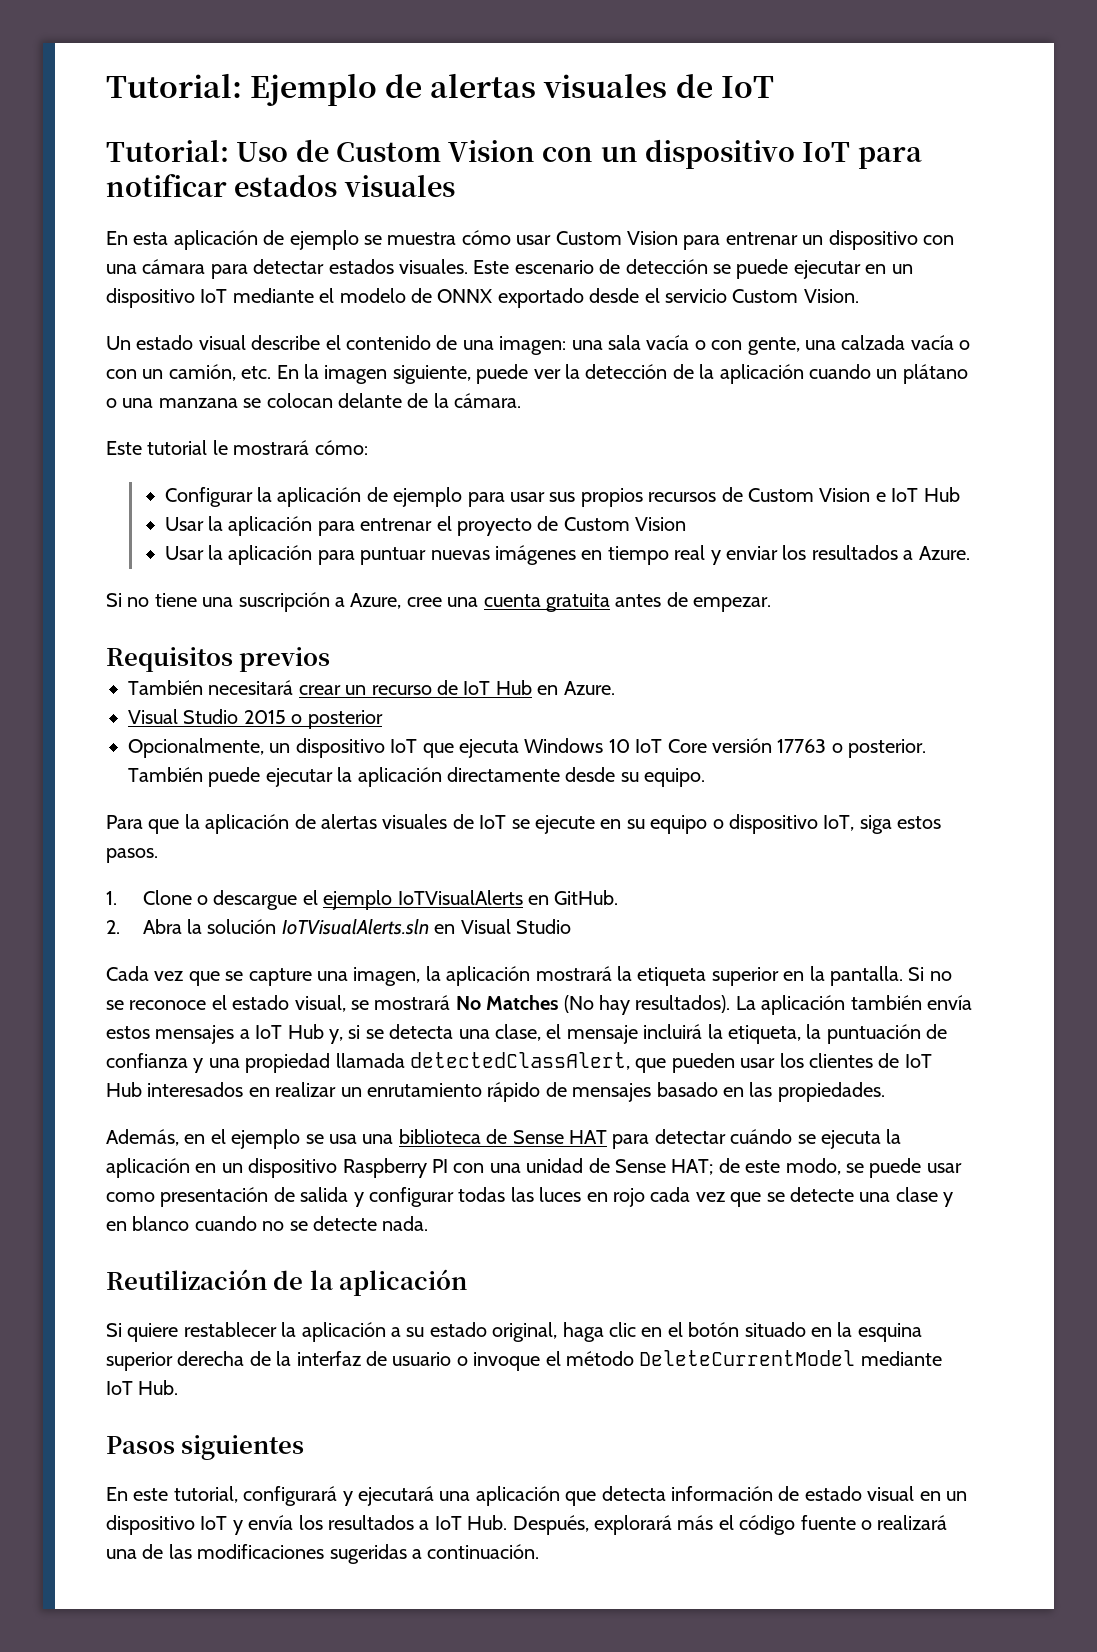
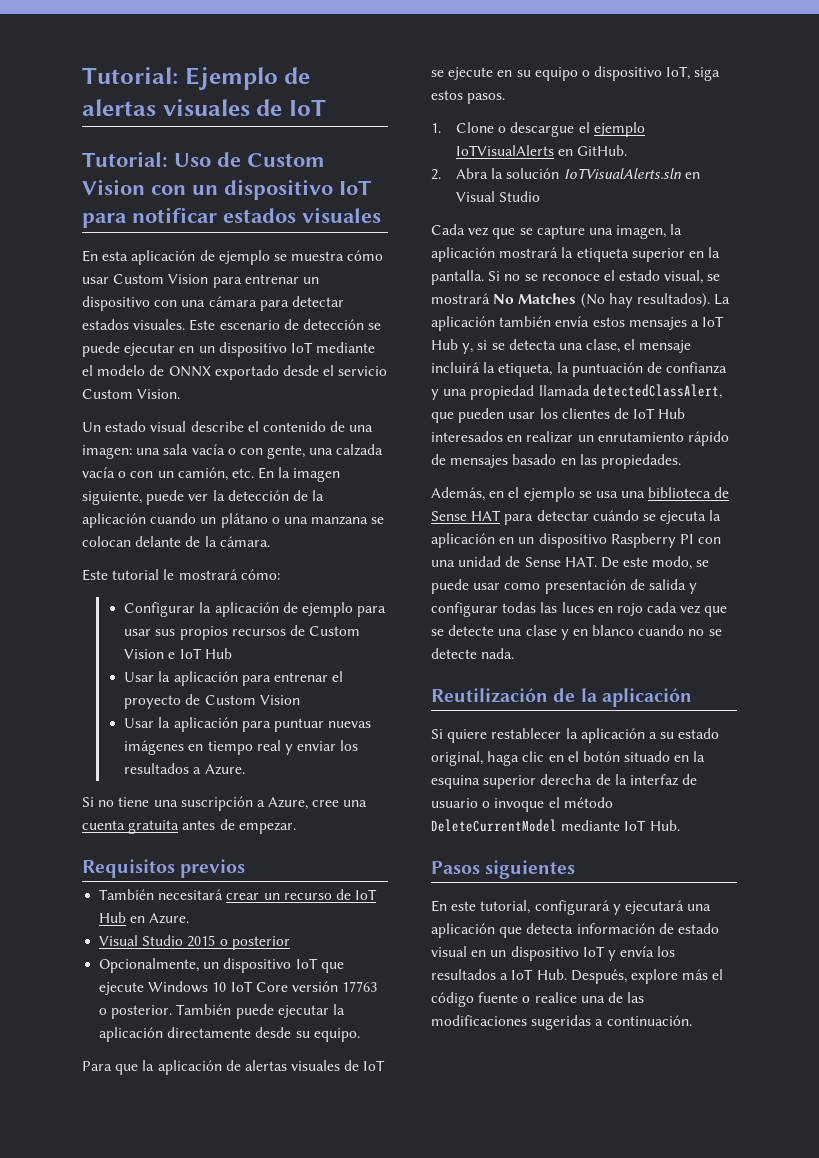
[458,739,519,758] ejecuta -> [99,982,145,995] ejecute
[671,1158,740,1175] HAT; de -> [564,556,619,568] HAT. De
[593,1515,672,1535] explorará -> [630,969,678,984] explore
[877,1515,948,1530] realizará -> [534,992,577,1003] realice

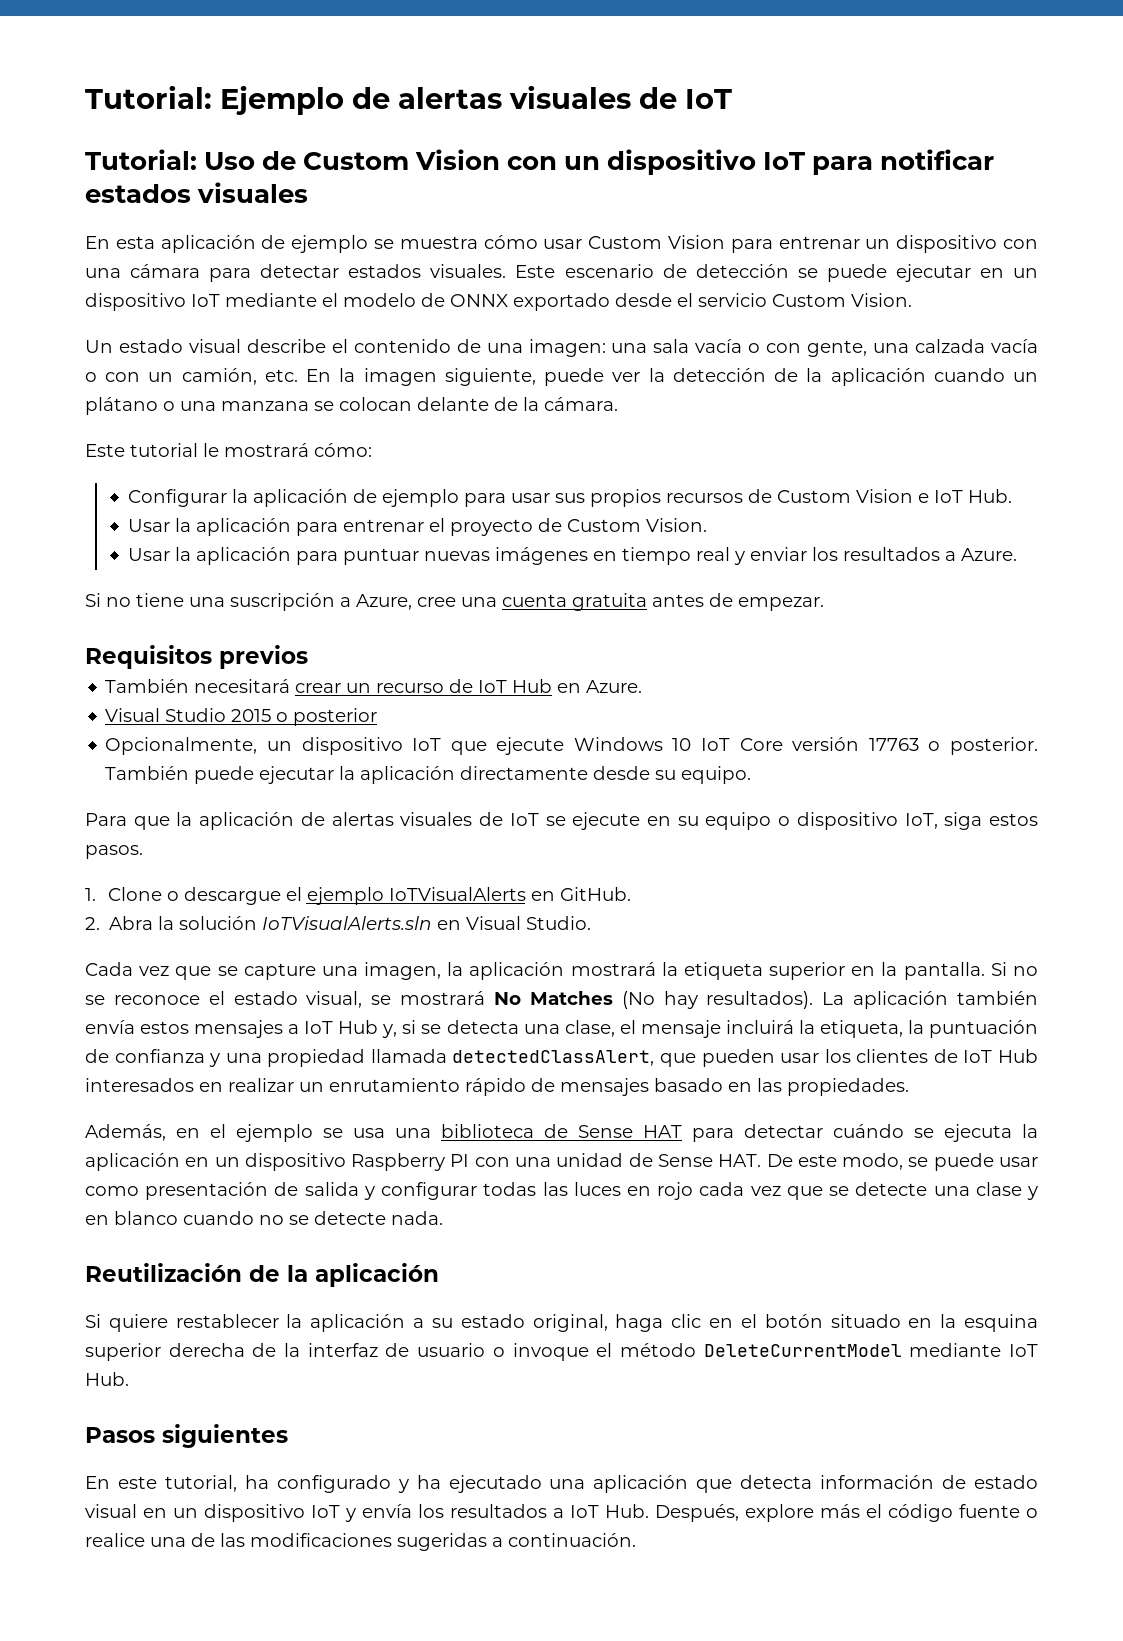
[204,648,232,659] Hub -> [967,489,1012,503] Hub.
[259,695,300,705] Vision -> [645,518,707,532] Vision.
[499,191,541,202] Studio -> [526,916,592,930] Studio.
[534,900,684,915] configurará y ejecutará -> [244,1475,542,1493] ha configurado y ha ejecutado

